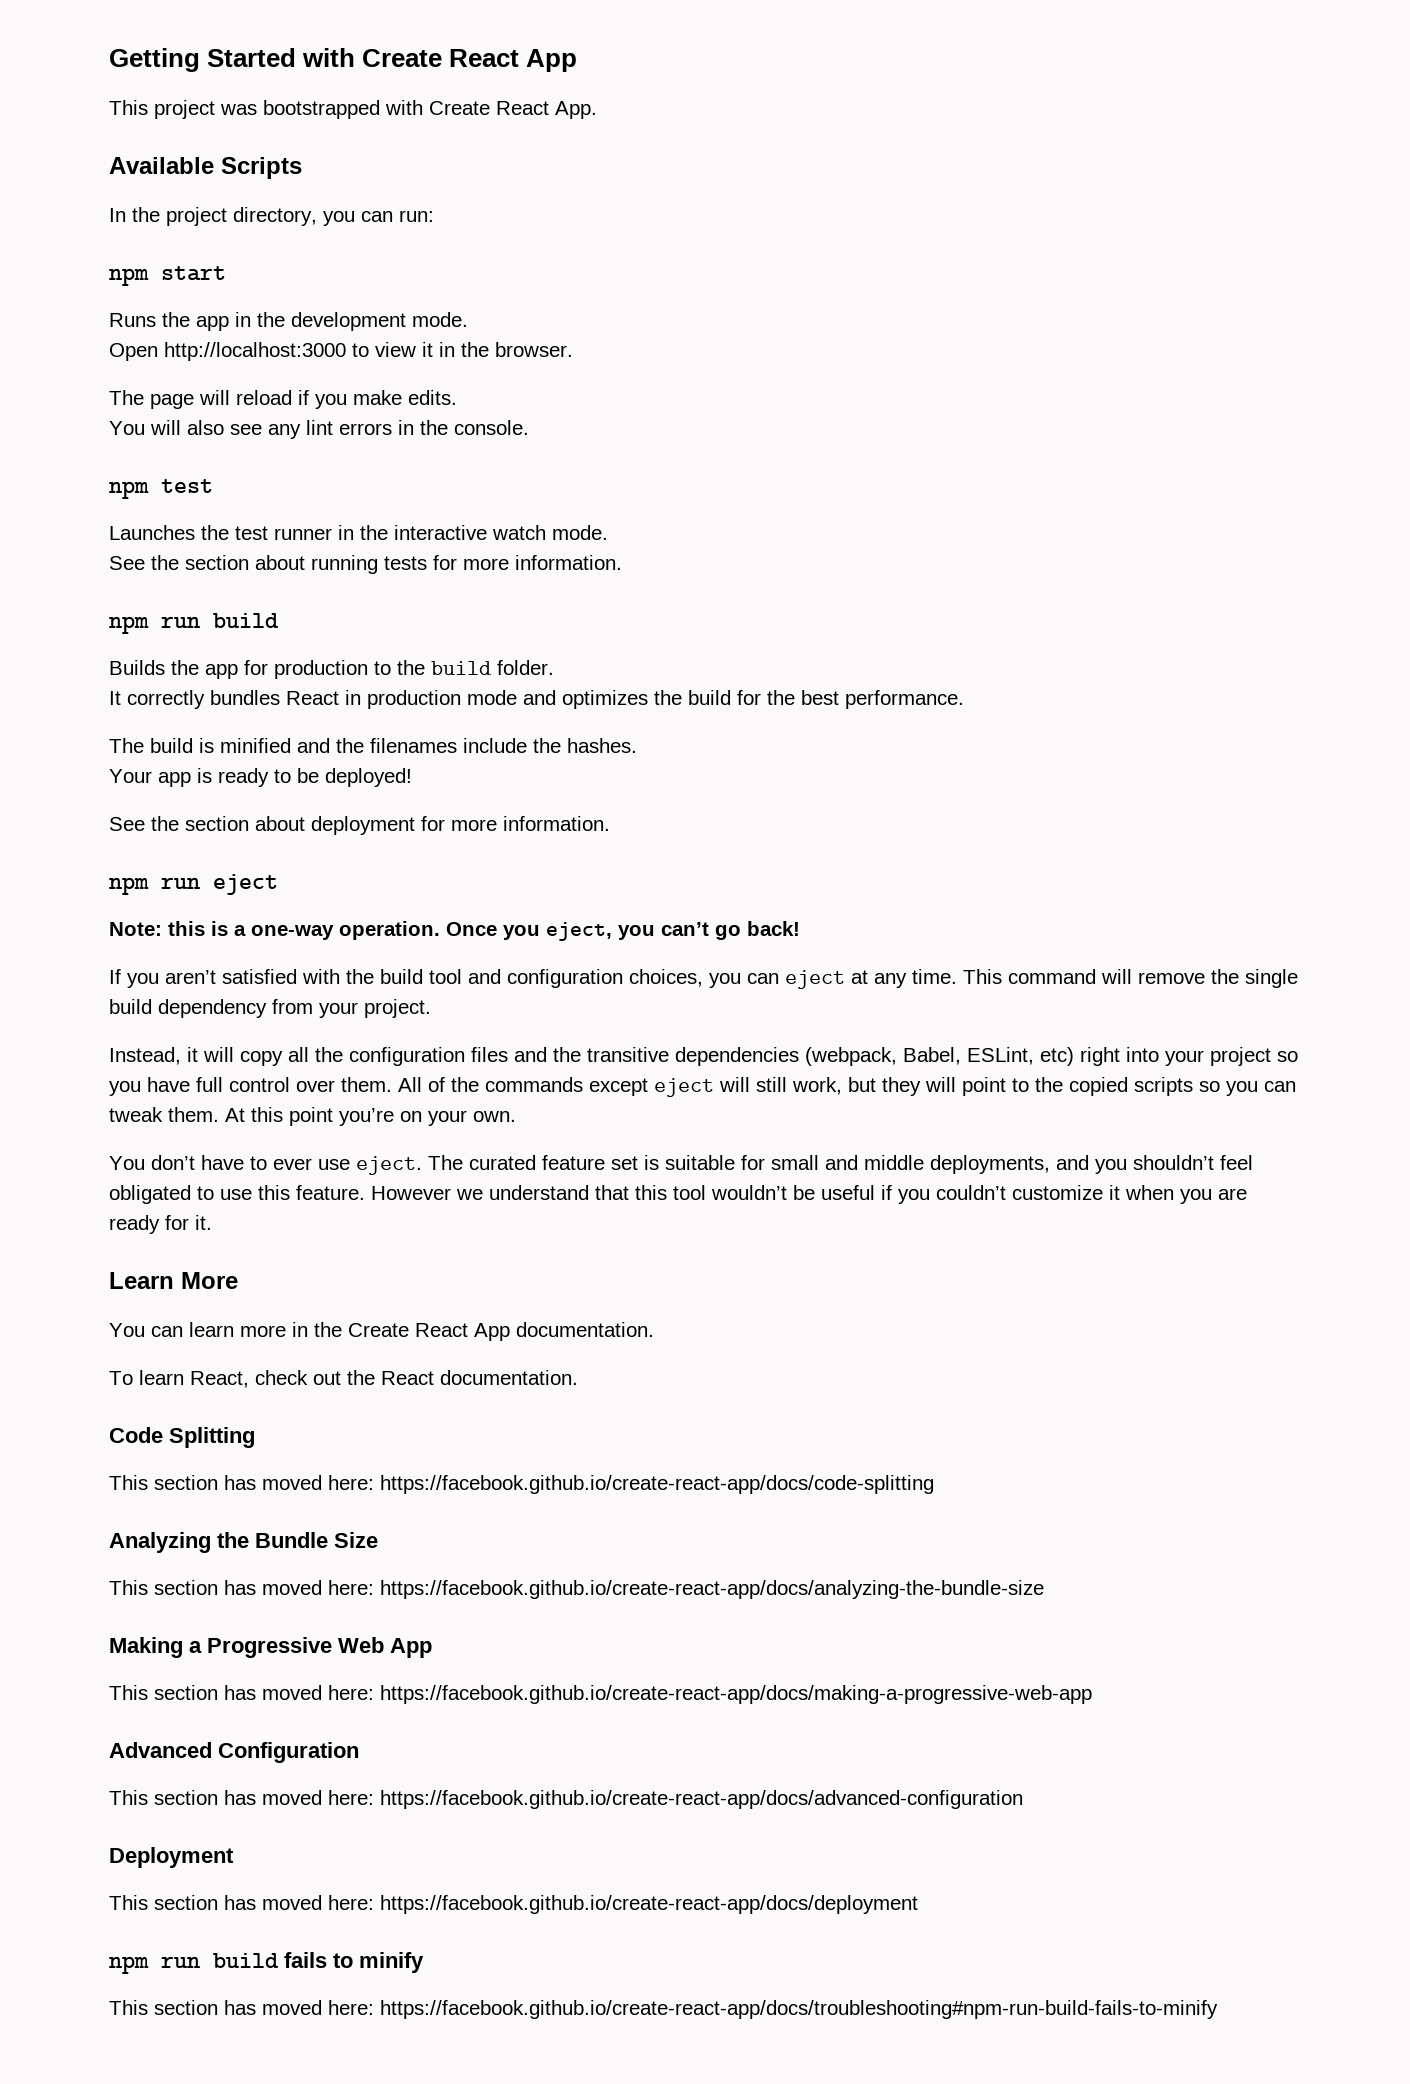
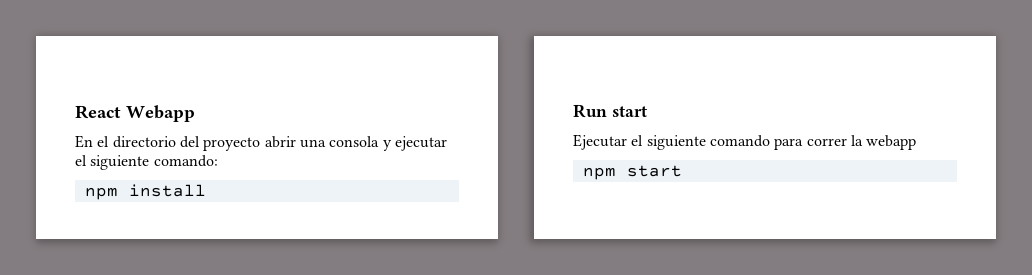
[109,48,578,72] [109,100,597,119] [109,157,302,179] [109,207,434,226] [109,266,226,286] [109,312,468,331] [109,342,573,361] [109,390,457,409] [109,420,529,439] [109,479,213,499] [109,525,608,540] [109,555,622,574] [109,613,279,634] [109,660,554,679] [109,690,964,709] [109,738,637,753] [109,768,412,787] [109,816,610,835] [109,874,278,895] [109,921,800,941] [109,969,1298,989] [109,999,431,1018] [109,1047,1298,1066] [109,1077,1296,1097] [109,1107,516,1126] [109,1155,1253,1175] [109,1185,1247,1204] [109,1215,212,1234] [109,1272,238,1289] [109,1322,654,1341] [109,1370,578,1388] [109,1427,255,1448] [109,1475,934,1494] [109,1532,378,1553] [109,1580,1044,1599] [109,1637,432,1658] [109,1685,1092,1704] [109,1742,359,1763] [109,1790,1023,1809] [109,1847,234,1868] [109,1895,918,1914] [109,1952,424,1974] [109,2000,1218,2019] Getting Started with Create React App // This project was bootstrapped with Create React App. // Available Scripts // In the project directory, you can run: // npm start // Runs the app in the development mode. // Open http://localhost:3000 to view it in the browser. // The page will reload if you make edits. // You will also see any lint errors in the console. // npm test // Launches the test runner in the interactive watch mode. // See the section about running tests for more information. // npm run build // Builds the app for production to the build folder. // It correctly bundles React in production mode and optimizes the build for the best performance. // The build is minified and the filenames include the hashes. // Your app is ready to be deployed! // See the section about deployment for more information. // npm run eject // Note: this is a one-way operation. Once you eject, you can’t go back! // If you aren’t satisfied with the build tool and configuration choices, you can eject at any time. This command will remove the single build dependency from your project. // Instead, it will copy all the configuration files and the transitive dependencies (webpack, Babel, ESLint, etc) right into your project so you have full control over them. All of the commands except eject will still work, but they will point to the copied scripts so you can tweak them. At this point you’re on your own. // You don’t have to ever use eject. The curated feature set is suitable for small and middle deployments, and you shouldn’t feel obligated to use this feature. However we understand that this tool wouldn’t be useful if you couldn’t customize it when you are ready for it. // Learn More // You can learn more in the Create React App documentation. // To learn React, check out the React documentation. // Code Splitting // This section has moved here: https://facebook.github.io/create-react-app/docs/code-splitting // Analyzing the Bundle Size // This section has moved here: https://facebook.github.io/create-react-app/docs/analyzing-the-bundle-size // Making a Progressive Web App // This section has moved here: https://facebook.github.io/create-react-app/docs/making-a-progressive-web-app // Advanced Configuration // This section has moved here: https://facebook.github.io/create-react-app/docs/advanced-configuration // Deployment // This section has moved here: https://facebook.github.io/create-react-app/docs/deployment // npm run build fails to minify // This section has moved here: https://facebook.github.io/create-react-app/docs/troubleshooting#npm-run-build-fails-to-minify -> [75,105,195,122] [75,135,447,151] [75,155,218,170] [84,184,206,200] [573,104,647,118] [573,134,917,150] [582,165,682,180] React Webapp // En el directorio del proyecto abrir una consola y ejecutar el siguiente comando: // npm install // Run start // Ejecutar el siguiente comando para correr la webapp // npm start

